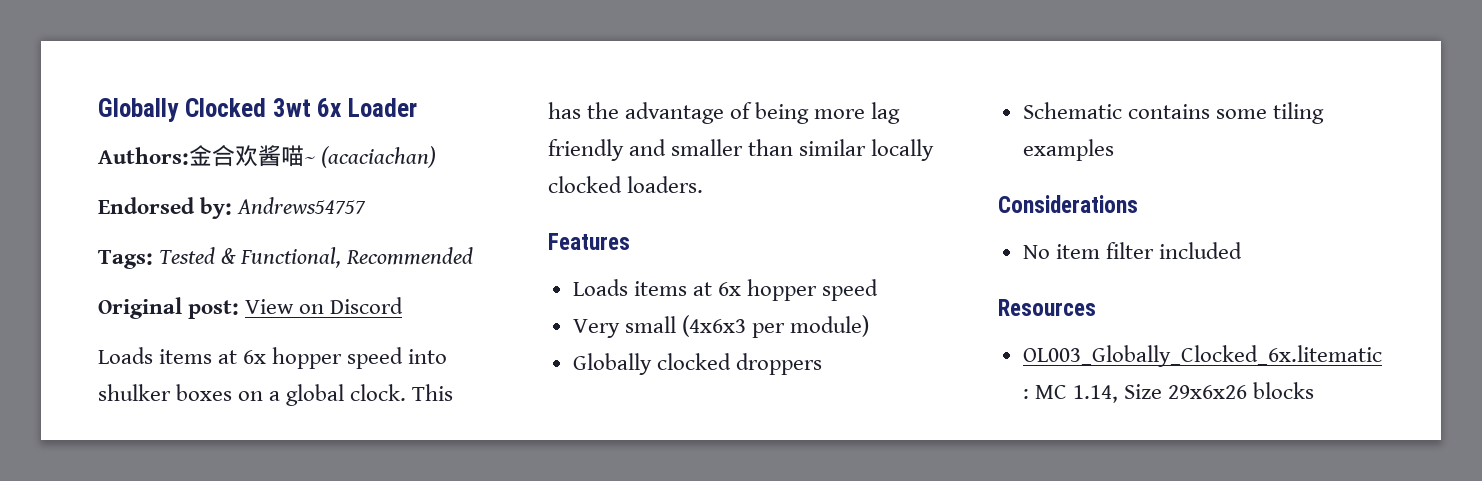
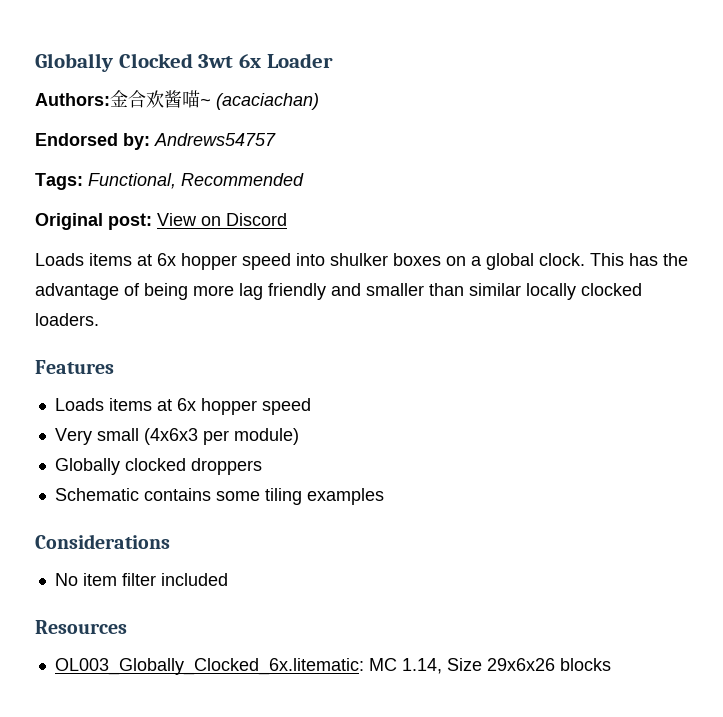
[159,247,237,264] Tested & -> (83, 181) none

